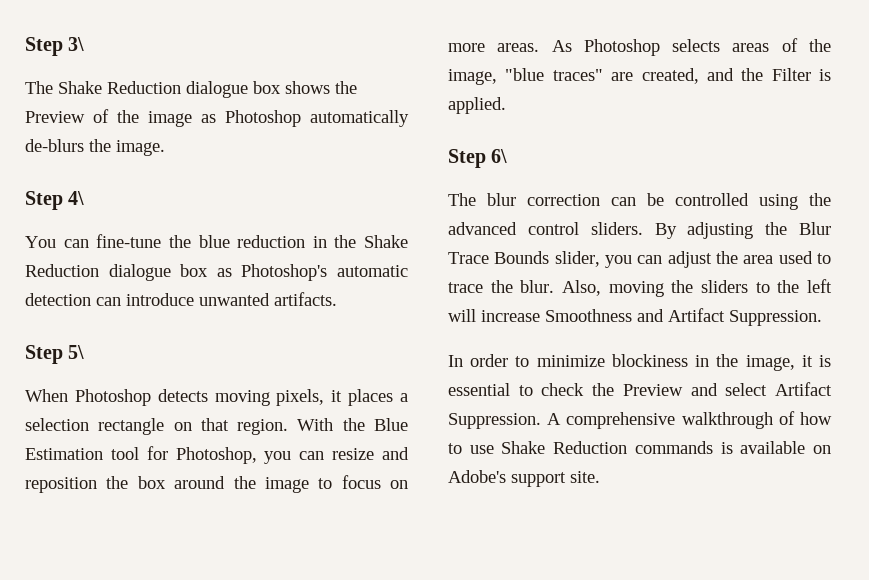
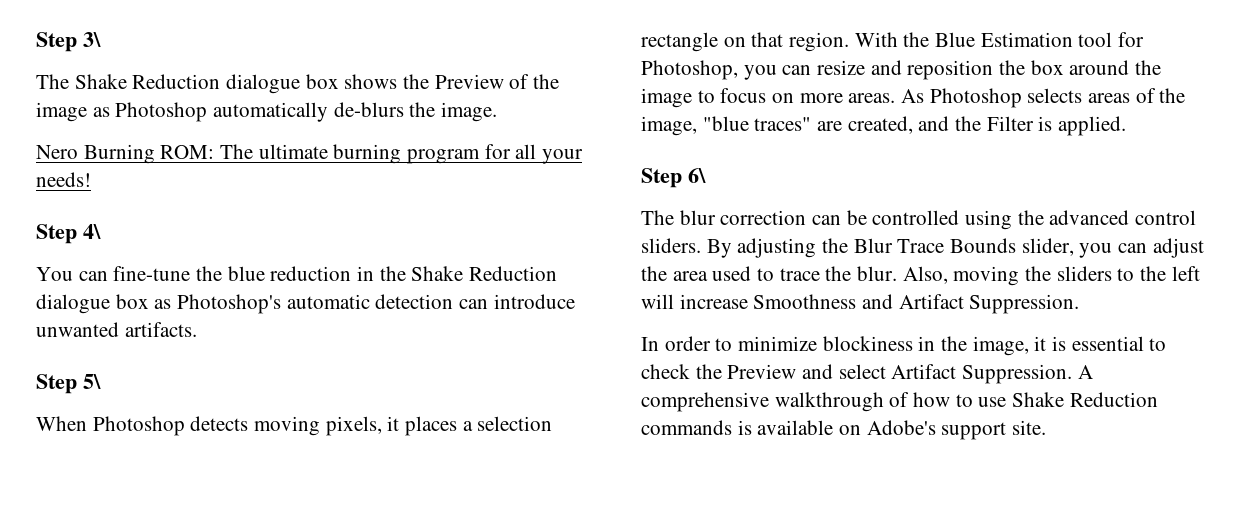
(165, 148) none -> [36,144,584,164] [36,172,91,187] // Nero Burning ROM: The ultimate burning program for all your needs!

